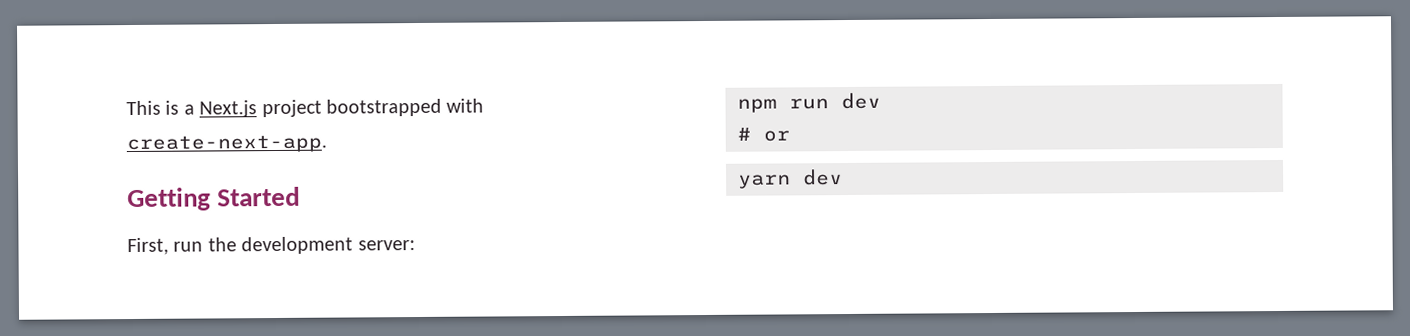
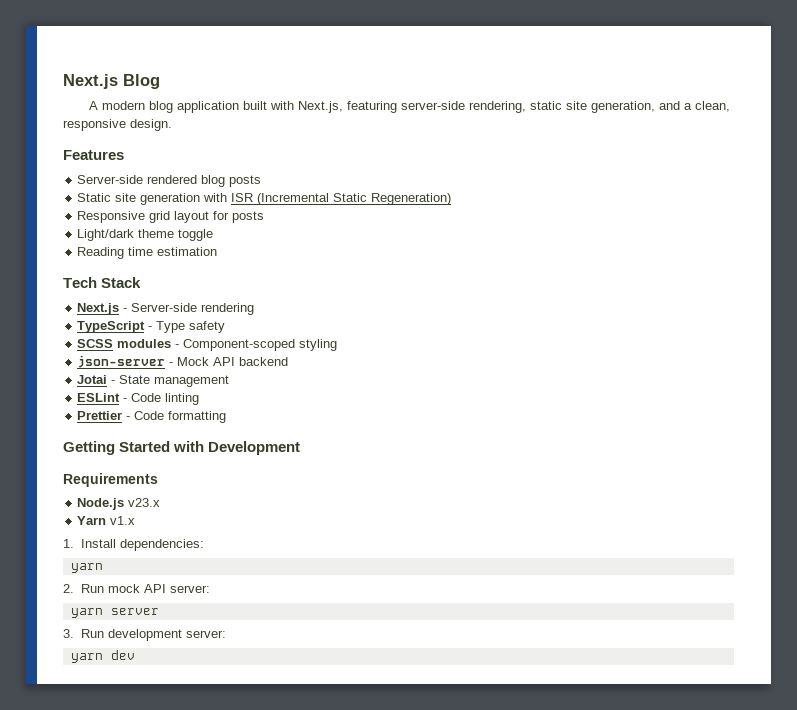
[126,98,485,118] [126,134,327,154] [127,186,301,212] [127,236,415,256] [737,92,881,113] [737,127,790,142] This is a Next.js project bootstrapped with create-next-app. // Getting Started // First, run the development server: // npm run dev // # or -> [63,74,160,89] [89,101,731,113] [63,119,172,131] [63,150,124,160] [77,175,262,187] [77,193,452,205] [77,211,265,223] [77,229,214,241] [77,247,218,259] [63,277,142,288] [77,303,255,315] [77,321,226,333] [77,339,338,351] [77,355,289,368] [77,375,230,387] [77,393,200,405] [77,411,227,423] [63,441,301,455] [63,473,158,487] [77,498,161,510] [77,516,136,525] [63,539,204,551] [70,563,103,573] [63,584,210,593] [70,608,159,618] [63,629,226,641] Next.js Blog // A modern blog application built with Next.js, featuring server-side rendering, static site generation, and a clean, responsive design. // Features // Server-side rendered blog posts // Static site generation with ISR (Incremental Static Regeneration) // Responsive grid layout for posts // Light/dark theme toggle // Reading time estimation // Tech Stack // Next.js - Server-side rendering // TypeScript - Type safety // SCSS modules - Component-scoped styling // json-server - Mock API backend // Jotai - State management // ESLint - Code linting // Prettier - Code formatting // Getting Started with Development // Requirements // Node.js v23.x // Yarn v1.x // 1. Install dependencies: // yarn // 2. Run mock API server: // yarn server // 3. Run development server:

